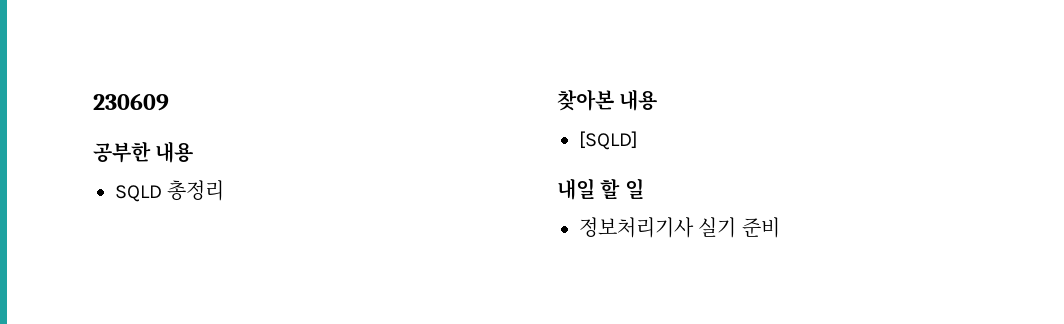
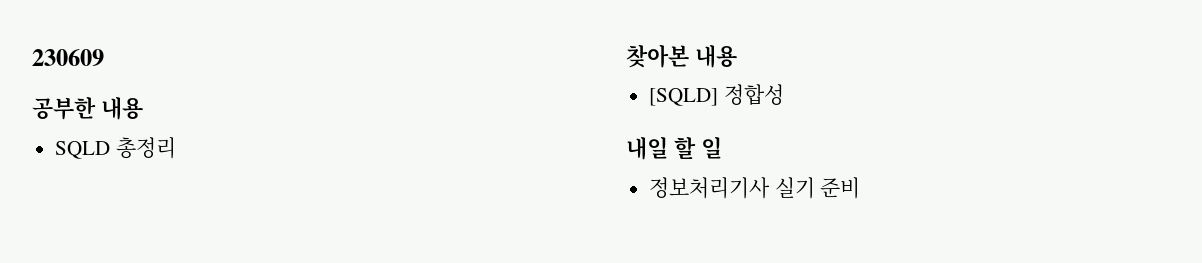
(638, 140) none -> [723,84,784,105] 정합성

